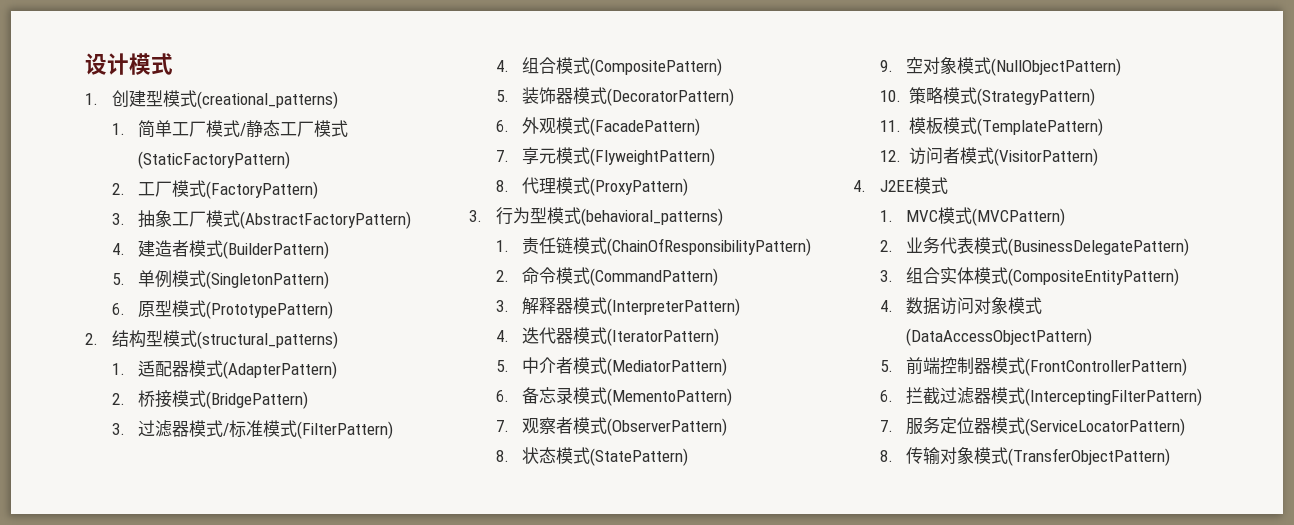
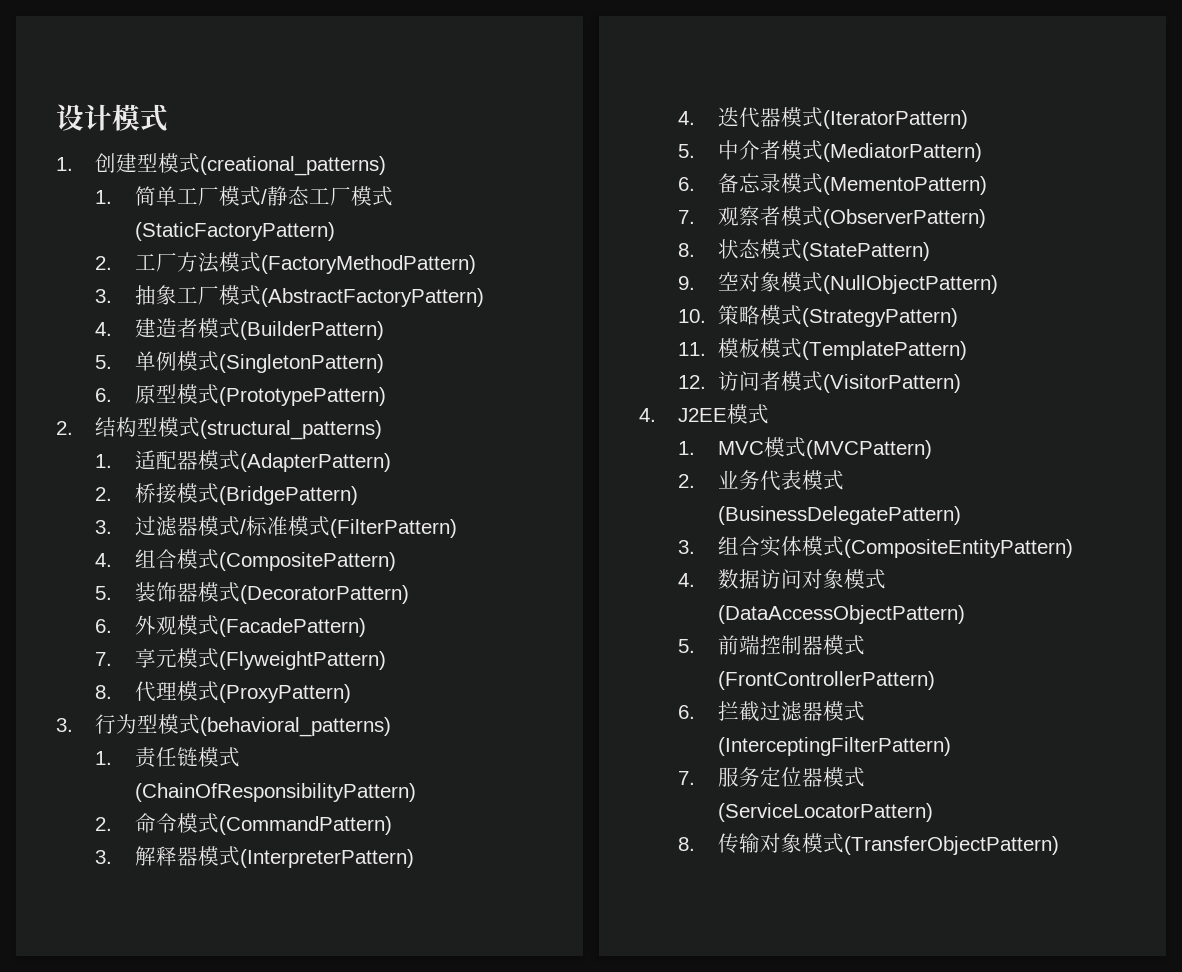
[172,180,319,199] 模式(FactoryPattern) -> [176,252,476,274] 方法模式(FactoryMethodPattern)

